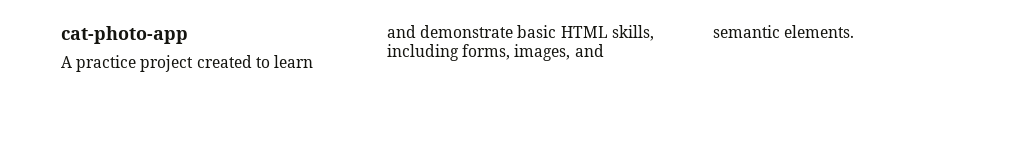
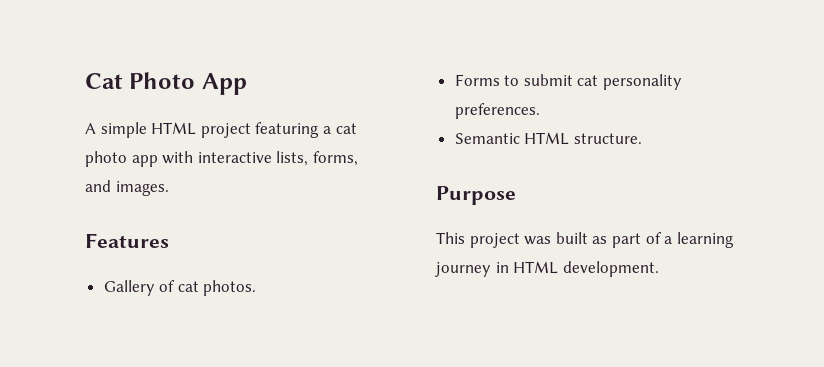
[61,26,188,44] [61,55,313,72] [387,25,654,41] [387,44,604,61] [713,25,855,38] cat-photo-app // A practice project created to learn and demonstrate basic HTML skills, including forms, images, and semantic elements. -> [85,72,247,95] [85,122,357,138] [85,151,358,167] [85,180,169,196] [85,233,169,248] [103,280,257,296] [454,74,683,90] [454,103,540,119] [454,132,642,145] [436,186,516,205] [436,232,734,248] [435,261,659,277] Cat Photo App // A simple HTML project featuring a cat photo app with interactive lists, forms, and images. // Features // Gallery of cat photos. // Forms to submit cat personality preferences. // Semantic HTML structure. // Purpose // This project was built as part of a learning journey in HTML development.

